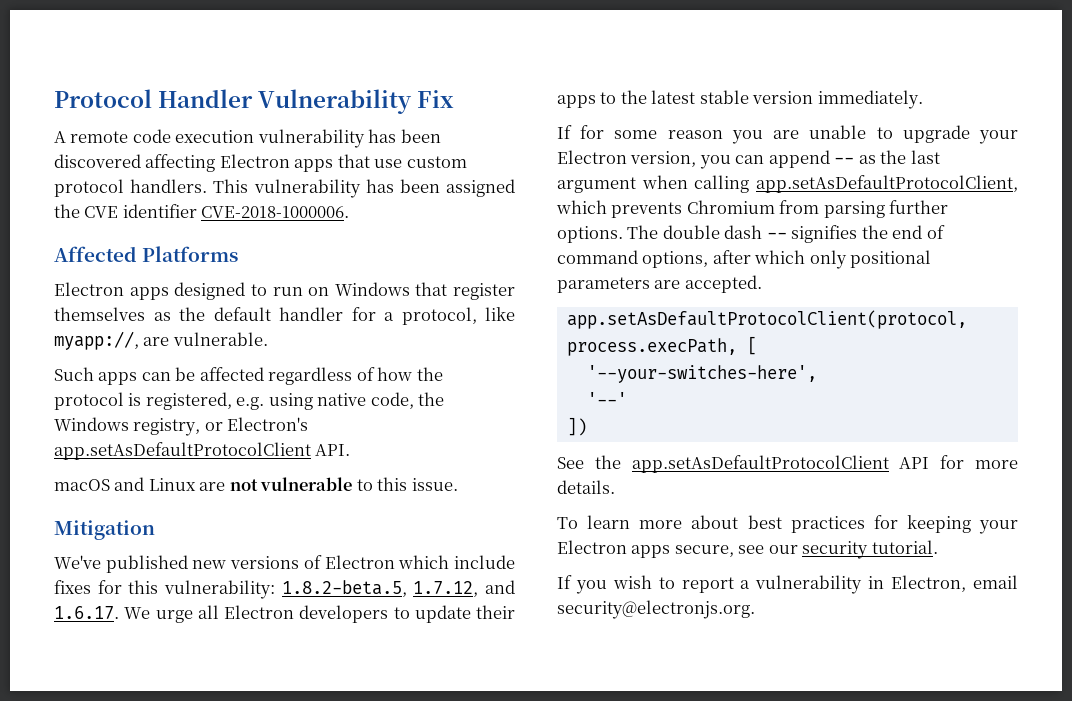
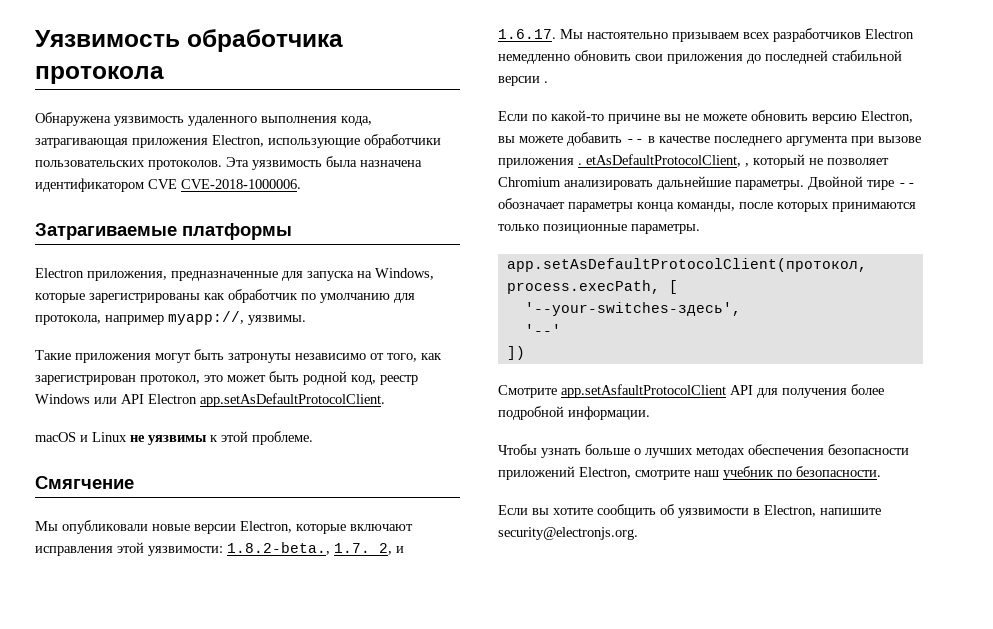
[54,89,455,114] [54,129,441,148] [54,154,467,172] [54,179,515,198] [54,204,197,218] Protocol Handler Vulnerability Fix // A remote code execution vulnerability has been discovered affecting Electron apps that use custom protocol handlers. This vulnerability has been assigned the CVE identifier -> [35,29,343,52] [35,66,164,84] [35,112,372,126] [35,134,441,148] [35,156,422,170] [35,178,177,192] Уязвимость обработчика протокола // Обнаружена уязвимость удаленного выполнения кода, затрагивающая приложения Electron, использующие обработчики пользовательских протоколов. Эта уязвимость была назначена идентификатором CVE
[54,246,239,262] [54,282,515,300] [54,307,515,325] [54,331,268,350] [54,367,443,385] [54,392,445,410] [54,417,309,436] [54,442,351,460] [54,477,458,491] [54,520,155,540] [54,555,515,573] [54,580,515,599] [54,605,515,623] [557,90,923,109] [557,125,1018,144] [557,150,940,169] [557,175,1018,193] [556,200,949,218] [557,225,945,243] [557,250,932,269] [557,275,762,293] [566,310,967,329] Affected Platforms // Electron apps designed to run on Windows that register themselves as the default handler for a protocol, like myapp://, are vulnerable. // Such apps can be affected regardless of how the protocol is registered, e.g. using native code, the Windows registry, or Electron's app.setAsDefaultProtocolClient API. // macOS and Linux are not vulnerable to this issue. // Mitigation // We've published new versions of Electron which include fixes for this vulnerability: 1.8.2-beta.5, 1.7.12, and 1.6.17. We urge all Electron developers to update their apps to the latest stable version immediately. // If for some reason you are unable to upgrade your Electron version, you can append -- as the last argument when calling app.setAsDefaultProtocolClient, which prevents Chromium from parsing further options. The double dash -- signifies the end of command options, after which only positional parameters are accepted. // app.setAsDefaultProtocolClient(protocol, -> [35,223,292,240] [35,268,434,281] [35,289,415,303] [35,311,306,325] [35,349,442,363] [35,371,418,385] [35,393,385,407] [35,431,313,445] [35,476,134,489] [35,520,413,534] [35,542,404,556] [498,28,914,42] [498,50,902,64] [498,76,548,86] [498,110,913,124] [498,132,921,146] [498,154,889,168] [498,176,916,190] [498,198,916,212] [498,224,700,234] [506,258,867,272] Затрагиваемые платформы // Electron приложения, предназначенные для запуска на Windows, которые зарегистрированы как обработчик по умолчанию для протокола, например myapp://, уязвимы. // Такие приложения могут быть затронуты независимо от того, как зарегистрирован протокол, это может быть родной код, реестр Windows или API Electron app.setAsDefaultProtocolClient. // macOS и Linux не уязвимы к этой проблеме. // Смягчение // Мы опубликовали новые версии Electron, которые включают исправления этой уязвимости: 1.8.2-beta., 1.7. 2, и 1.6.17. Мы настоятельно призываем всех разработчиков Electron немедленно обновить свои приложения до последней стабильной версии . // Если по какой-то причине вы не можете обновить версию Electron, вы можете добавить -- в качестве последнего аргумента при вызове приложения . etAsDefaultProtocolClient, , который не позволяет Chromium анализировать дальнейшие параметры. Двойной тире -- обозначает параметры конца команды, после которых принимаются только позиционные параметры. // app.setAsDefaultProtocolClient(протокол,
[586,365,817,383] '--your-switches-here', -> [524,302,741,316] '--your-switches-здесь',
[557,455,1018,473] [557,480,615,494] [557,515,1018,534] [557,540,938,559] [557,575,1019,594] See the app.setAsDefaultProtocolClient API for more details. // To learn more about best practices for keeping your Electron apps secure, see our security tutorial. // If you wish to report a vulnerability in Electron, email -> [498,384,884,398] [498,406,650,420] [498,444,909,458] [498,466,881,480] [498,504,881,518] Смотрите app.setAsfaultProtocolClient API для получения более подробной информации. // Чтобы узнать больше о лучших методах обеспечения безопасности приложений Electron, смотрите наш учебник по безопасности. // Если вы хотите сообщить об уязвимости в Electron, напишите

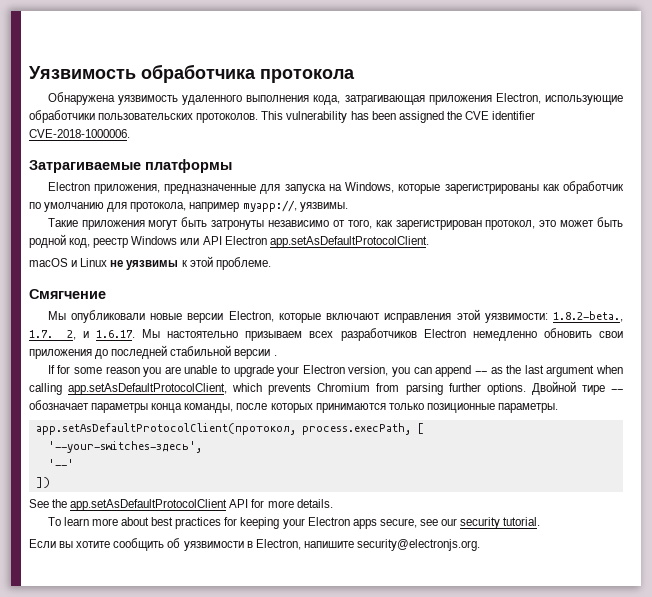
[226,156,422,170] [35,178,177,192] Эта уязвимость была назначена идентификатором CVE -> [261,111,536,123] This vulnerability has been assigned the CVE identifier
[498,110,913,124] [498,132,921,146] [498,154,889,168] [498,176,804,190] Если по какой-то причине вы не можете обновить версию Electron, вы можете добавить -- в качестве последнего аргумента при вызове приложения . etAsDefaultProtocolClient, , который не позволяет Chromium анализировать дальнейшие параметры. -> [47,365,623,377] [29,383,526,395] If for some reason you are unable to upgrade your Electron version, you can append -- as the last argument when calling app.setAsDefaultProtocolClient, which prevents Chromium from parsing further options.
[498,384,884,398] [498,406,650,420] [498,444,909,458] [498,466,881,480] Смотрите app.setAsfaultProtocolClient API для получения более подробной информации. // Чтобы узнать больше о лучших методах обеспечения безопасности приложений Electron, смотрите наш учебник по безопасности. -> [29,499,333,511] [47,517,541,529] See the app.setAsDefaultProtocolClient API for more details. // To learn more about best practices for keeping your Electron apps secure, see our security tutorial.

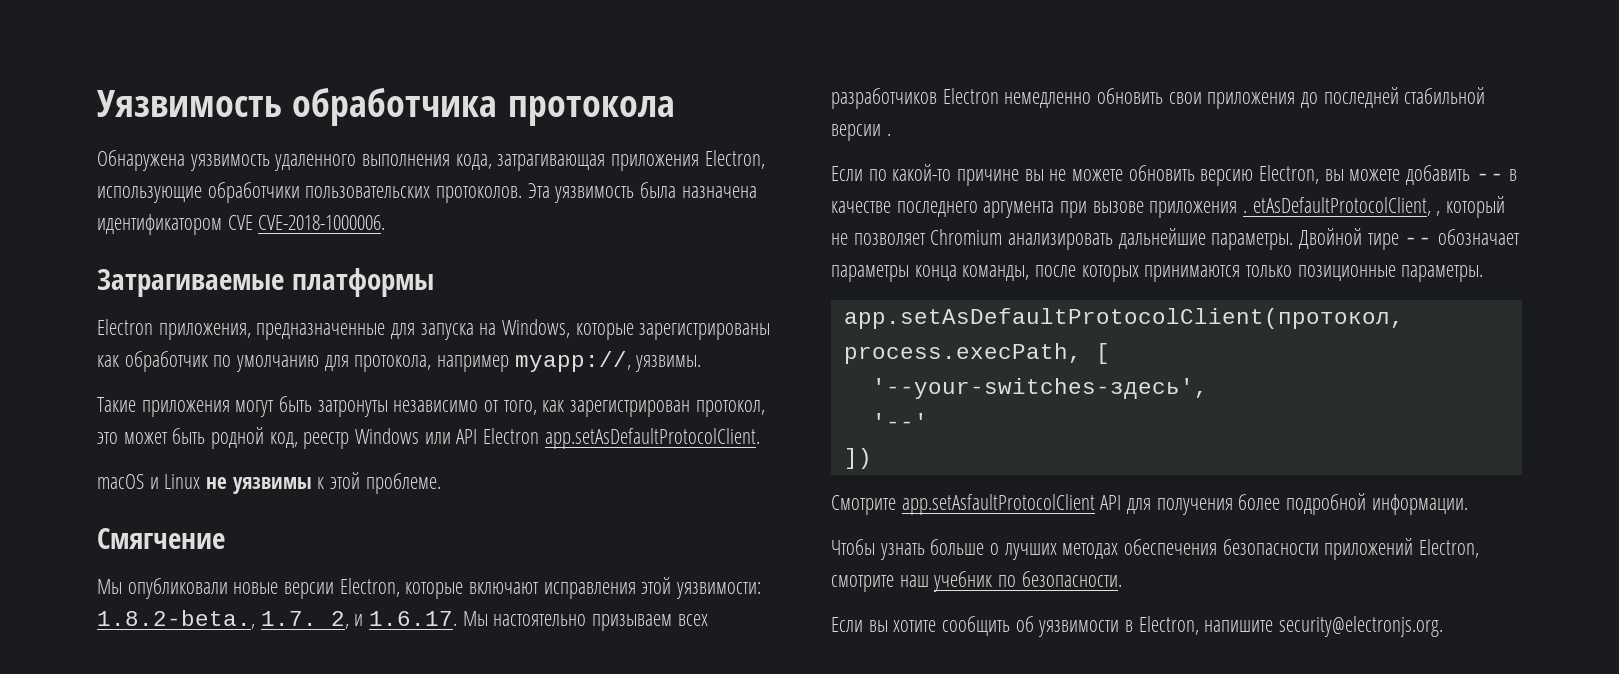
[261,111,536,123] This vulnerability has been assigned the CVE identifier -> [527,182,757,203] [97,214,253,235] Эта уязвимость была назначена идентификатором CVE
[47,365,623,377] [29,383,526,395] If for some reason you are unable to upgrade your Electron version, you can append -- as the last argument when calling app.setAsDefaultProtocolClient, which prevents Chromium from parsing further options. -> [831,164,1518,186] [831,196,1506,218] [831,228,1294,250] Если по какой-то причине вы не можете обновить версию Electron, вы можете добавить -- в качестве последнего аргумента при вызове приложения . etAsDefaultProtocolClient, , который не позволяет Chromium анализировать дальнейшие параметры.
[29,499,333,511] [47,517,541,529] See the app.setAsDefaultProtocolClient API for more details. // To learn more about best practices for keeping your Electron apps secure, see our security tutorial. -> [831,493,1468,515] [831,538,1480,560] [831,571,1122,592] Смотрите app.setAsfaultProtocolClient API для получения более подробной информации. // Чтобы узнать больше о лучших методах обеспечения безопасности приложений Electron, смотрите наш учебник по безопасности.

